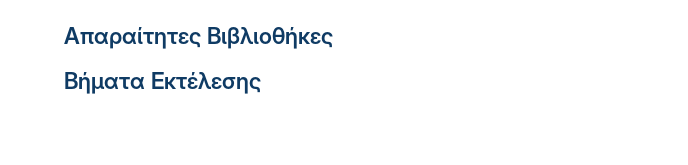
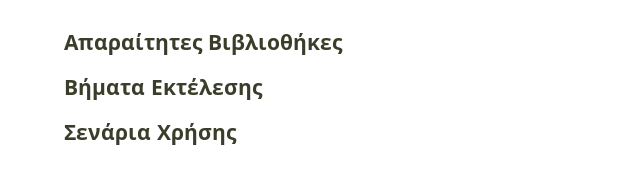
(262, 83) none -> [64,123,237,145] // Σενάρια Χρήσης

